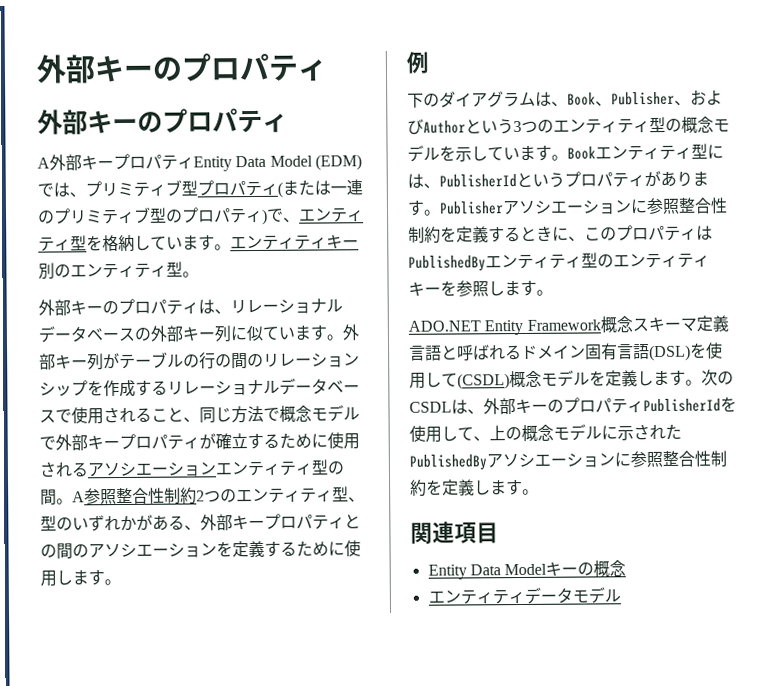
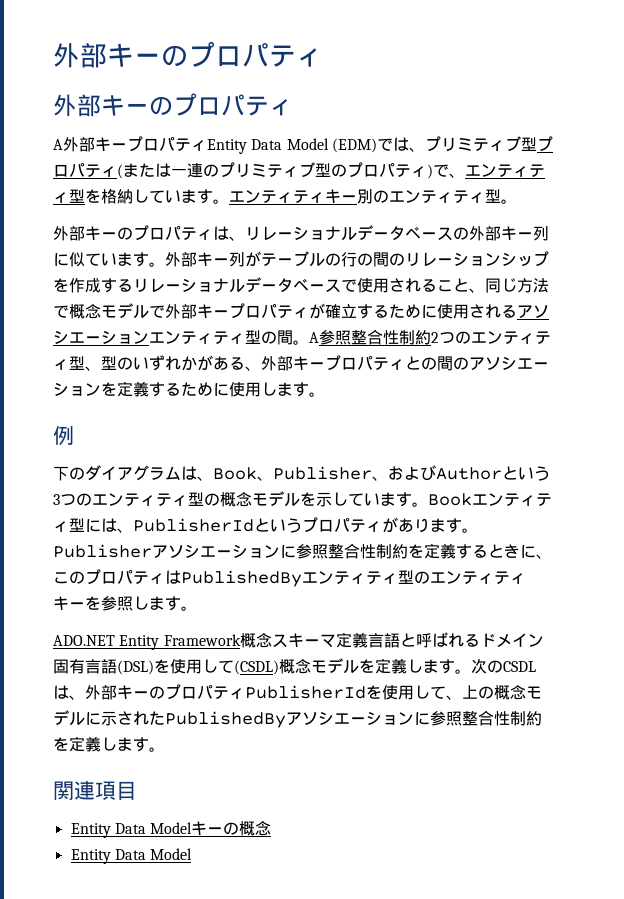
[427,586,621,605] エンティティデータモデル -> [70,848,193,864] Entity Data Model

